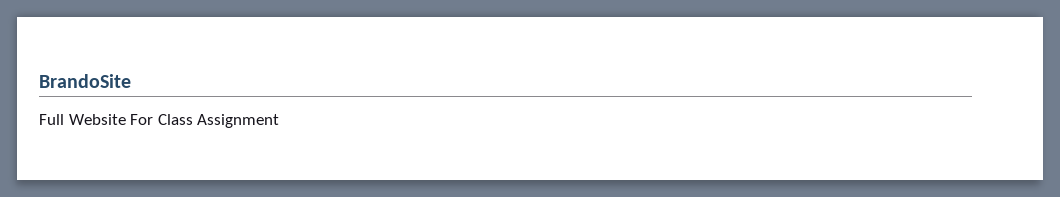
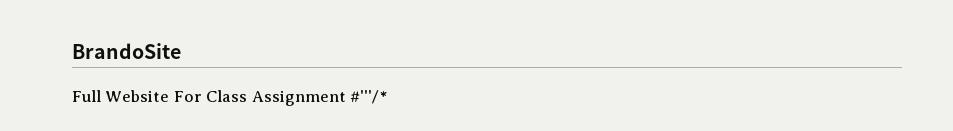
(280, 121) none -> [350,90,388,104] #'''/*

